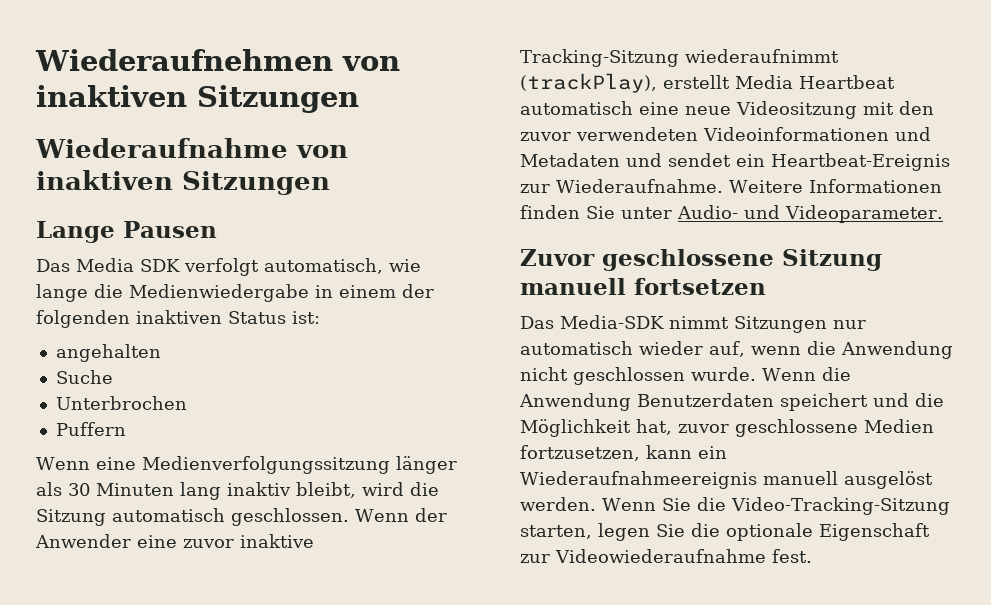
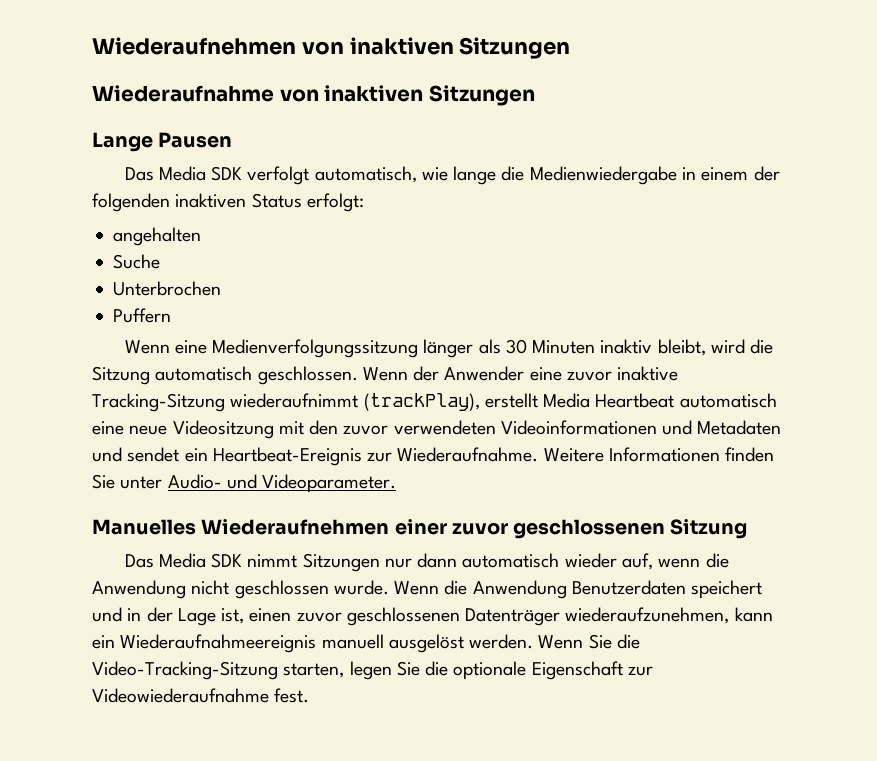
[292,311,320,324] ist: -> [306,193,364,212] erfolgt:
[180,482,221,500] lang -> (596, 347) none
[520,249,882,271] [520,278,766,295] [520,315,664,329] Zuvor geschlossene Sitzung manuell fortsetzen // Das Media-SDK -> [92,519,748,539] [124,553,243,568] Manuelles Wiederaufnehmen einer zuvor geschlossenen Sitzung // Das Media SDK
(866, 324) none -> [417,553,458,568] dann
[915,393,944,407] [520,419,934,437] [520,445,640,461] die Möglichkeit hat, zuvor geschlossene Medien fortzusetzen, -> [127,607,730,626] in der Lage ist, einen zuvor geschlossenen Datenträger wiederaufzunehmen,

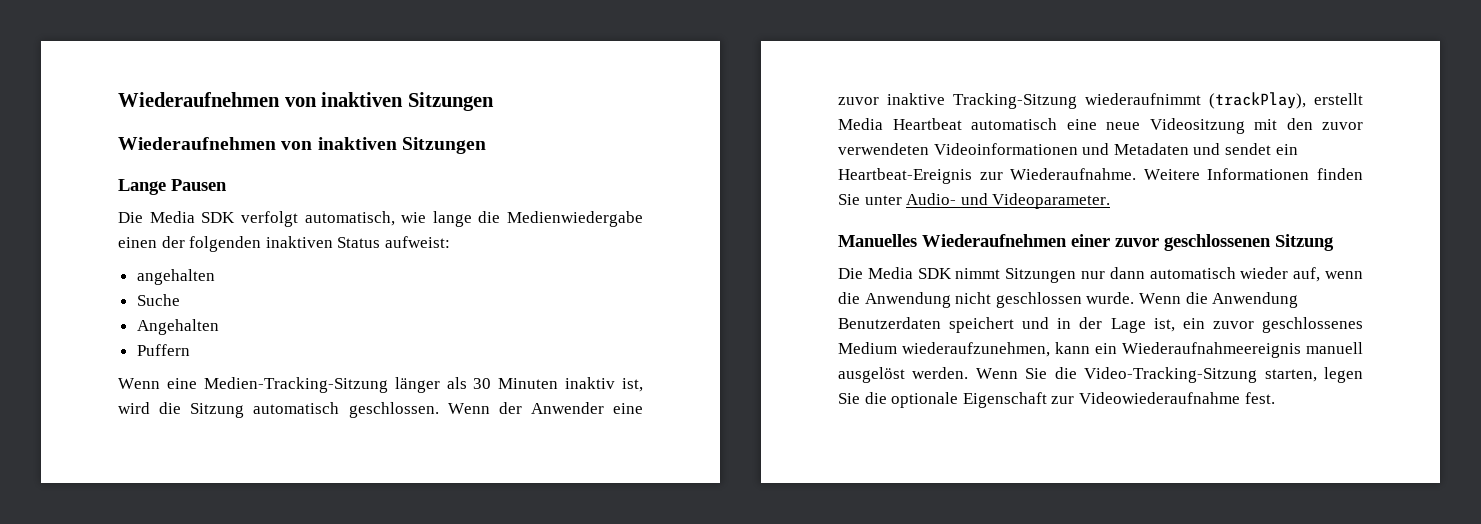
[92,37,571,59] [92,85,274,102] Wiederaufnehmen von inaktiven Sitzungen // Wiederaufnahme -> [118,92,494,111] [118,137,276,150] Wiederaufnehmen von inaktiven Sitzungen // Wiederaufnehmen
[124,167,154,181] Das -> [118,212,143,223] Die
[681,167,749,181] in einem -> [118,237,157,248] einen
[306,193,364,212] erfolgt: -> [384,236,450,248] aufweist:
[113,281,222,296] Unterbrochen -> [136,319,219,335] Angehalten
[212,339,419,358] Medienverfolgungssitzung -> [203,377,388,393] Medien-Tracking-Sitzung
[657,339,706,356] bleibt, -> [622,378,643,392] ist,
[124,554,154,568] Das -> [838,268,863,279] Die
[249,607,561,626] einen zuvor geschlossenen Datenträger -> [1182,317,1363,333] [838,342,897,354] ein zuvor geschlossenes Medium

